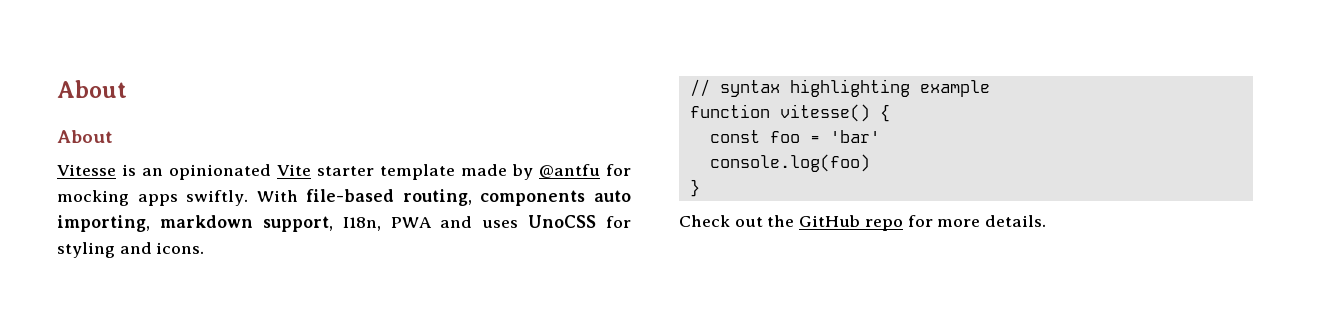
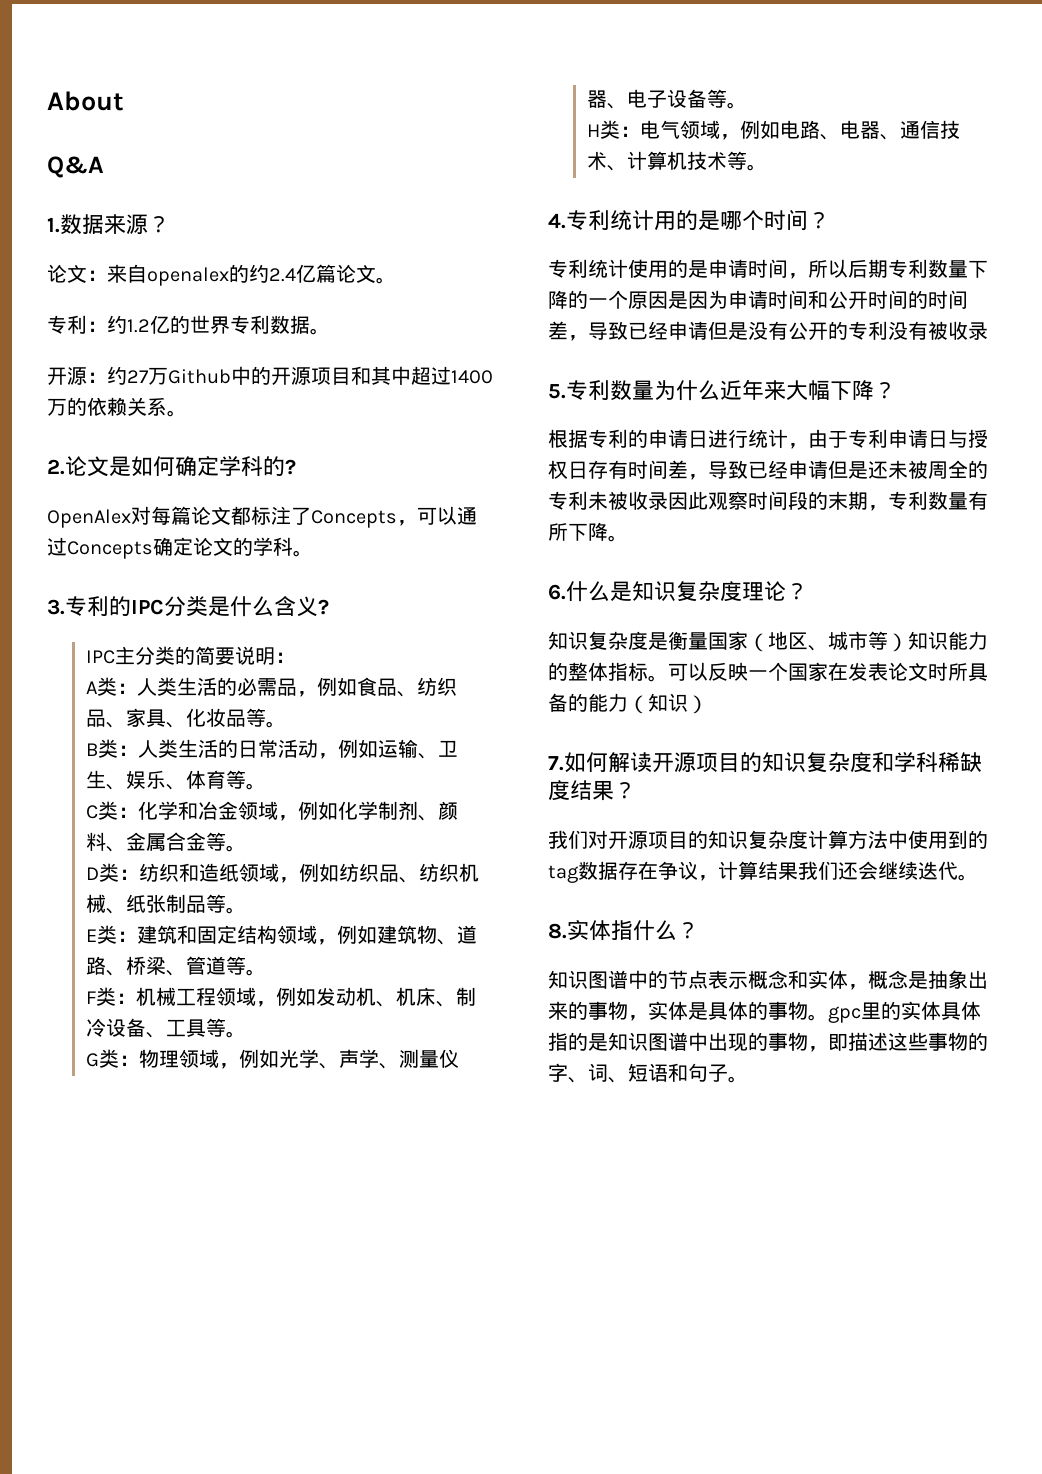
[57,80,127,98] [57,130,113,143] [57,164,631,180] [57,189,631,206] [57,215,631,232] [57,242,205,258] [689,79,990,97] [689,104,890,122] [709,130,880,143] [709,154,870,172] [689,179,700,197] [679,215,1047,231] About // About // Vitesse is an opinionated Vite starter template made by @antfu for mocking apps swiftly. With file-based routing, components auto importing, markdown support, I18n, PWA and uses UnoCSS for styling and icons. // // syntax highlighting example // function vitesse() { // const foo = 'bar' // console.log(foo) // } // Check out the GitHub repo for more details. -> [47,91,124,111] [47,156,104,178] [47,214,170,235] [47,264,396,286] [47,315,330,335] [47,366,493,385] [47,397,187,417] [47,456,296,477] [47,506,477,528] [47,537,313,559] [47,596,329,617] [86,646,296,665] [86,677,458,697] [86,708,287,728] [86,739,459,759] [86,770,267,790] [86,801,459,821] [86,832,247,852] [86,863,480,883] [86,894,247,914] [86,925,478,945] [86,956,267,976] [86,987,477,1007] [86,1018,247,1038] [86,1049,460,1069] [587,89,748,109] [587,120,961,140] [587,151,768,171] [548,209,830,231] [548,259,988,279] [548,290,968,309] [548,321,988,341] [548,379,896,401] [548,429,988,449] [548,460,988,480] [548,491,988,511] [548,522,628,542] [548,581,808,602] [548,631,988,652] [548,662,988,682] [548,693,708,714] [548,752,982,773] [548,780,636,801] [548,830,988,849] [548,861,978,883] [548,920,699,941] [548,970,988,990] [548,1001,981,1023] [548,1032,988,1052] [548,1063,748,1083] About // Q&A // 1.数据来源？ // 论文：来自openalex的约2.4亿篇论文。 // 专利：约1.2亿的世界专利数据。 // 开源：约27万Github中的开源项目和其中超过1400万的依赖关系。 // 2.论文是如何确定学科的? // OpenAlex对每篇论文都标注了Concepts，可以通过Concepts确定论文的学科。 // 3.专利的IPC分类是什么含义? // IPC主分类的简要说明： // A类：人类生活的必需品，例如食品、纺织品、家具、化妆品等。 // B类：人类生活的日常活动，例如运输、卫生、娱乐、体育等。 // C类：化学和冶金领域，例如化学制剂、颜料、金属合金等。 // D类：纺织和造纸领域，例如纺织品、纺织机械、纸张制品等。 // E类：建筑和固定结构领域，例如建筑物、道路、桥梁、管道等。 // F类：机械工程领域，例如发动机、机床、制冷设备、工具等。 // G类：物理领域，例如光学、声学、测量仪器、电子设备等。 // H类：电气领域，例如电路、电器、通信技术、计算机技术等。 // 4.专利统计用的是哪个时间？ // 专利统计使用的是申请时间，所以后期专利数量下降的一个原因是因为申请时间和公开时间的时间差，导致已经申请但是没有公开的专利没有被收录 // 5.专利数量为什么近年来大幅下降？ // 根据专利的申请日进行统计，由于专利申请日与授权日存有时间差，导致已经申请但是还未被周全的专利未被收录因此观察时间段的末期，专利数量有所下降。 // 6.什么是知识复杂度理论？ // 知识复杂度是衡量国家（地区、城市等）知识能力的整体指标。可以反映一个国家在发表论文时所具备的能力（知识） // 7.如何解读开源项目的知识复杂度和学科稀缺度结果？ // 我们对开源项目的知识复杂度计算方法中使用到的tag数据存在争议，计算结果我们还会继续迭代。 // 8.实体指什么？ // 知识图谱中的节点表示概念和实体，概念是抽象出来的事物，实体是具体的事物。gpc里的实体具体指的是知识图谱中出现的事物，即描述这些事物的字、词、短语和句子。

